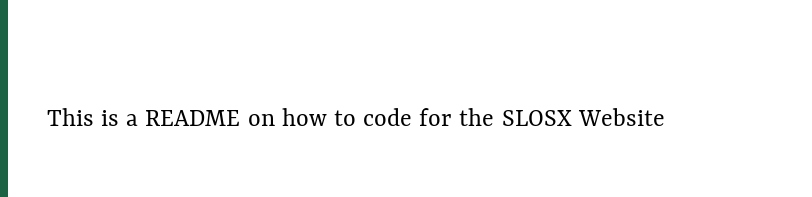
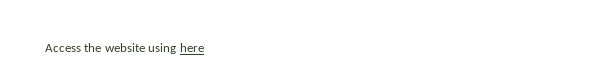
[47,108,665,126] This is a README on how to code for the SLOSX Website -> [45,43,204,54] Access the website using here

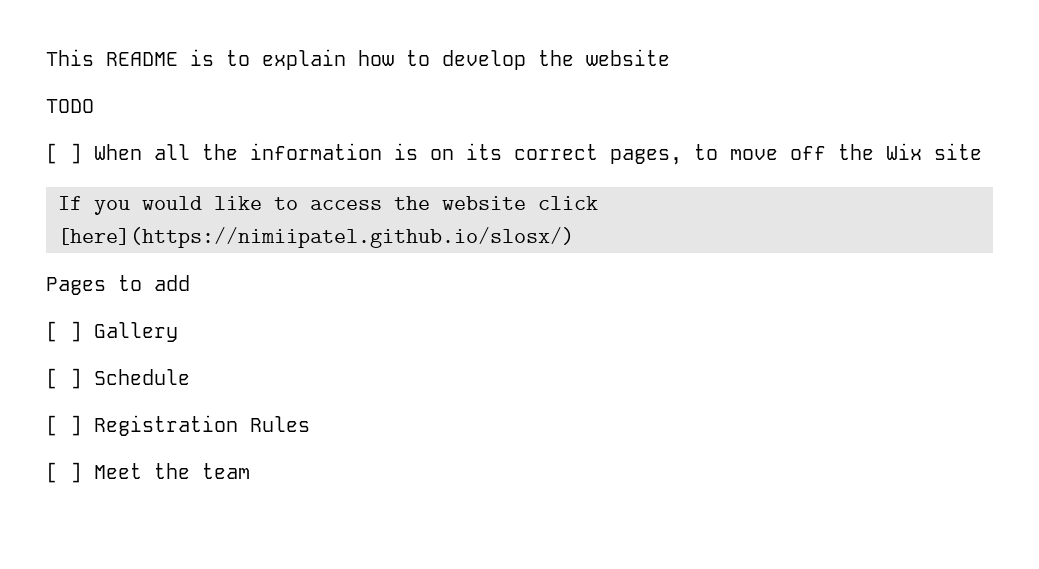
[45,43,204,54] Access the website using here -> [46,49,670,70] [46,99,94,113] [46,143,982,165] [58,196,598,215] [58,227,574,248] [46,275,190,295] [46,321,178,342] [46,368,190,389] [46,415,310,436] [46,462,250,483] This README is to explain how to develop the website // TODO // [ ] When all the information is on its correct pages, to move off the Wix site // If you would like to access the website click [here](https://nimiipatel.github.io/slosx/) // Pages to add // [ ] Gallery // [ ] Schedule // [ ] Registration Rules // [ ] Meet the team

